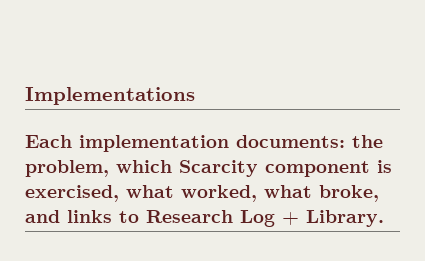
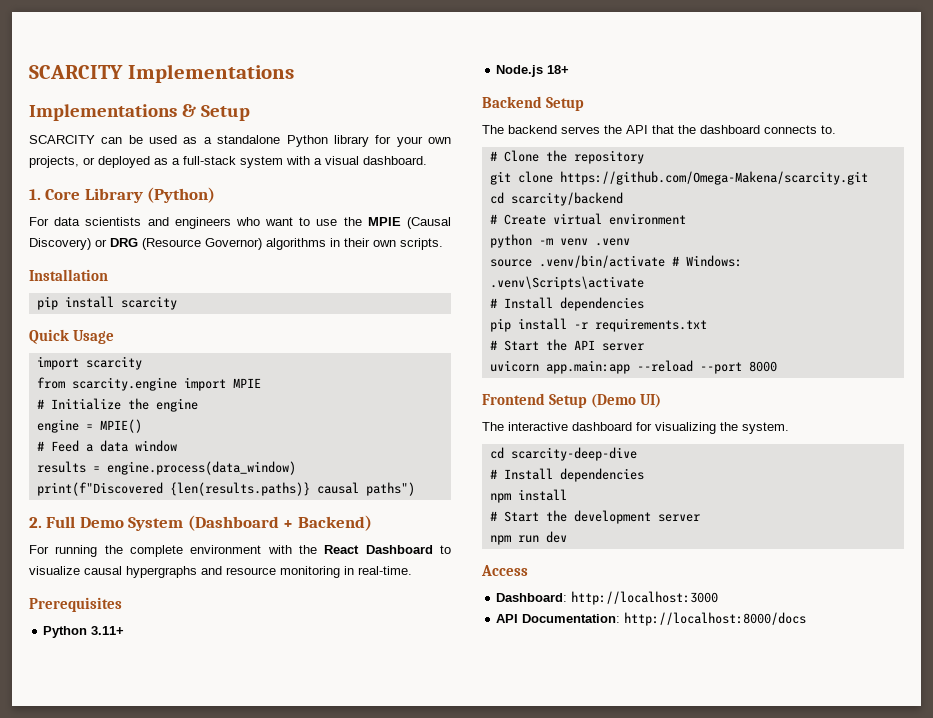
(25, 96) none -> [29,65,123,79] SCARCITY
[25,135,383,152] [25,160,392,177] [25,185,379,202] [25,210,384,227] Each implementation documents: the problem, which Scarcity component is exercised, what worked, what broke, and links to Research Log + Library. -> [29,104,250,121] [29,135,452,147] [29,156,427,168] [29,187,216,203] [29,217,452,229] [29,238,443,250] [29,269,108,281] [36,296,177,310] [29,329,115,344] [36,356,142,370] [36,377,261,391] [36,398,198,412] [36,419,142,433] [36,440,177,452] [36,461,296,475] [36,482,415,496] [29,515,372,531] [29,545,451,557] [29,566,412,578] [29,597,122,612] [43,626,125,638] [496,65,570,77] [482,96,585,111] [482,125,836,134] [489,150,644,164] [489,171,868,185] [489,192,623,206] [489,213,686,225] [489,234,630,248] [489,255,742,268] [489,276,644,290] [489,297,644,311] [489,318,707,332] [489,339,644,351] [489,360,777,374] [482,393,662,408] [482,422,789,434] [489,447,637,461] [489,468,644,482] [489,489,567,503] [489,510,700,524] [489,531,567,545] [481,565,528,576] [496,591,719,605] [496,612,807,626] Implementations & Setup // SCARCITY can be used as a standalone Python library for your own projects, or deployed as a full-stack system with a visual dashboard. // 1. Core Library (Python) // For data scientists and engineers who want to use the MPIE (Causal Discovery) or DRG (Resource Governor) algorithms in their own scripts. // Installation // pip install scarcity // Quick Usage // import scarcity // from scarcity.engine import MPIE // # Initialize the engine // engine = MPIE() // # Feed a data window // results = engine.process(data_window) // print(f"Discovered {len(results.paths)} causal paths") // 2. Full Demo System (Dashboard + Backend) // For running the complete environment with the React Dashboard to visualize causal hypergraphs and resource monitoring in real-time. // Prerequisites // Python 3.11+ // Node.js 18+ // Backend Setup // The backend serves the API that the dashboard connects to. // # Clone the repository // git clone https://github.com/Omega-Makena/scarcity.git // cd scarcity/backend // # Create virtual environment // python -m venv .venv // source .venv/bin/activate # Windows: .venv\Scripts\activate // # Install dependencies // pip install -r requirements.txt // # Start the API server // uvicorn app.main:app --reload --port 8000 // Frontend Setup (Demo UI) // The interactive dashboard for visualizing the system. // cd scarcity-deep-dive // # Install dependencies // npm install // # Start the development server // npm run dev // Access // Dashboard: http://localhost:3000 // API Documentation: http://localhost:8000/docs

